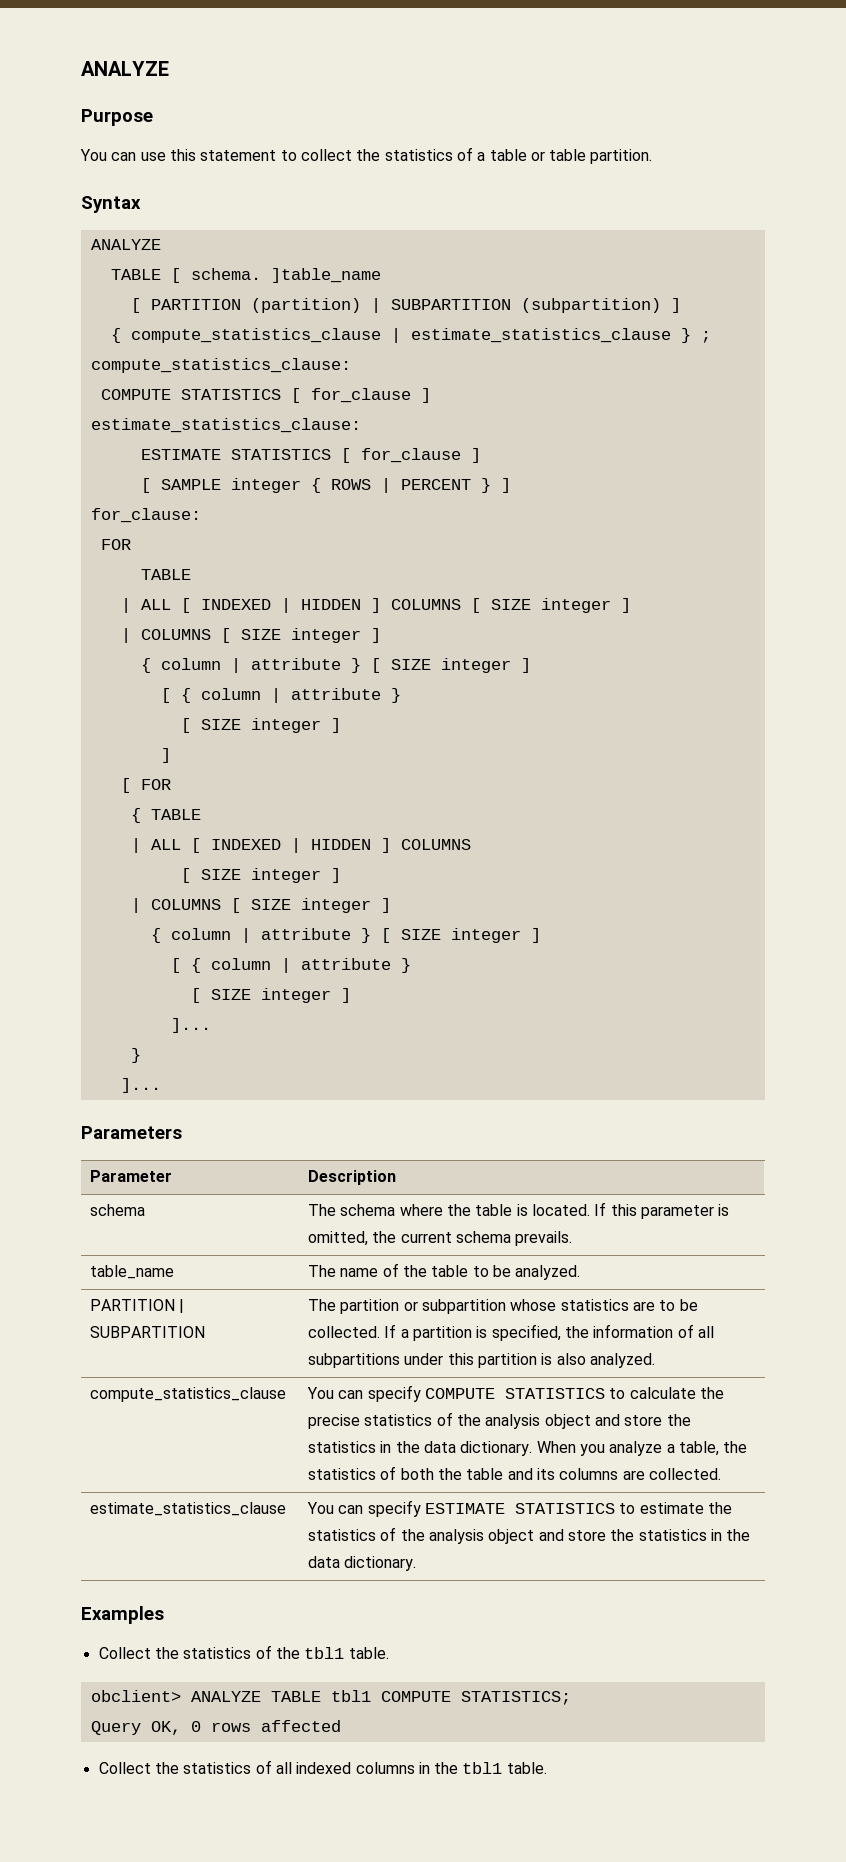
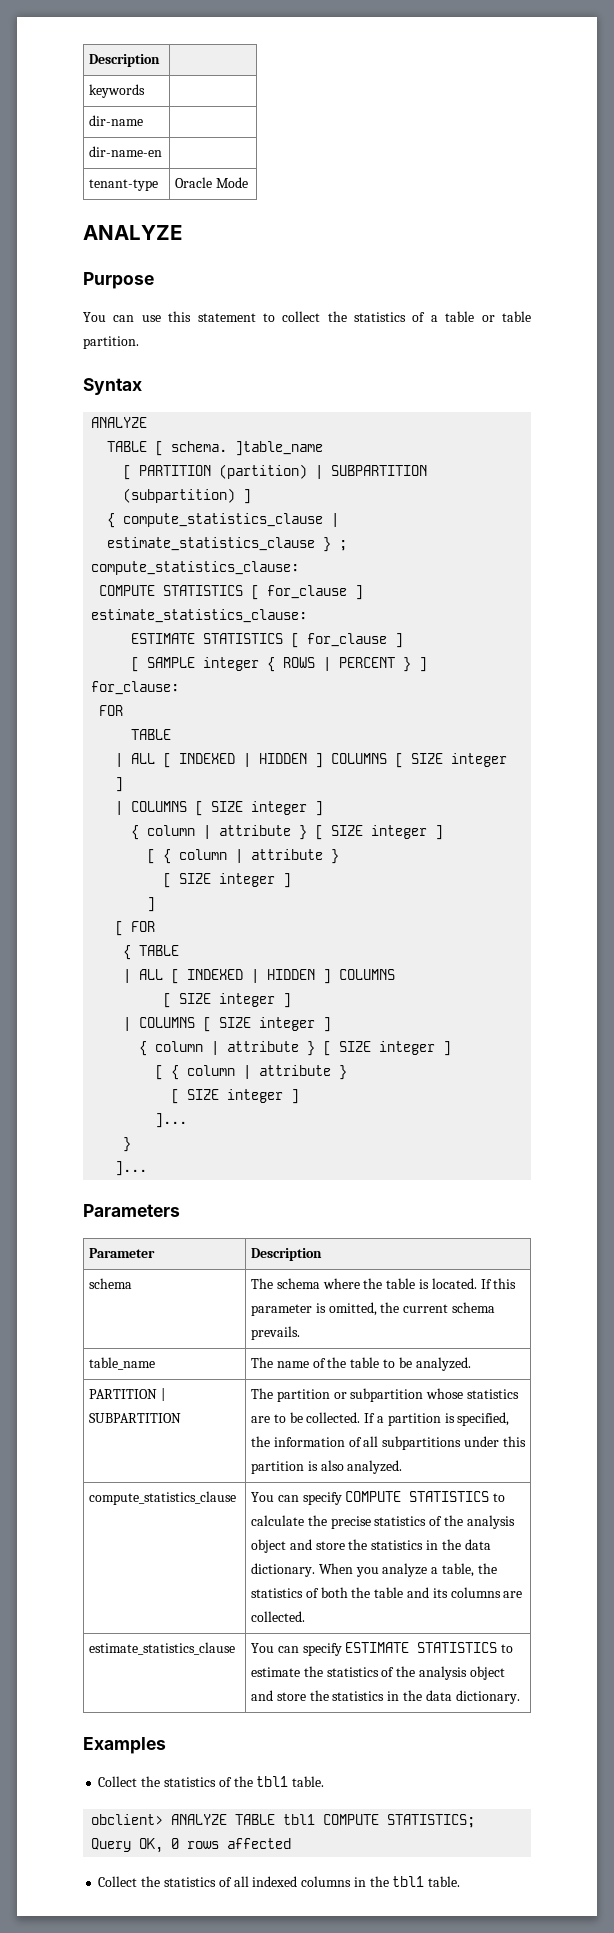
(81, 68) none -> [89,54,161,67] [89,84,146,98] [89,115,144,126] [89,146,163,157] [89,179,159,191] [175,177,248,188] Description | // keywords | // dir-name | // dir-name-en | // tenant-type | Oracle Mode //

